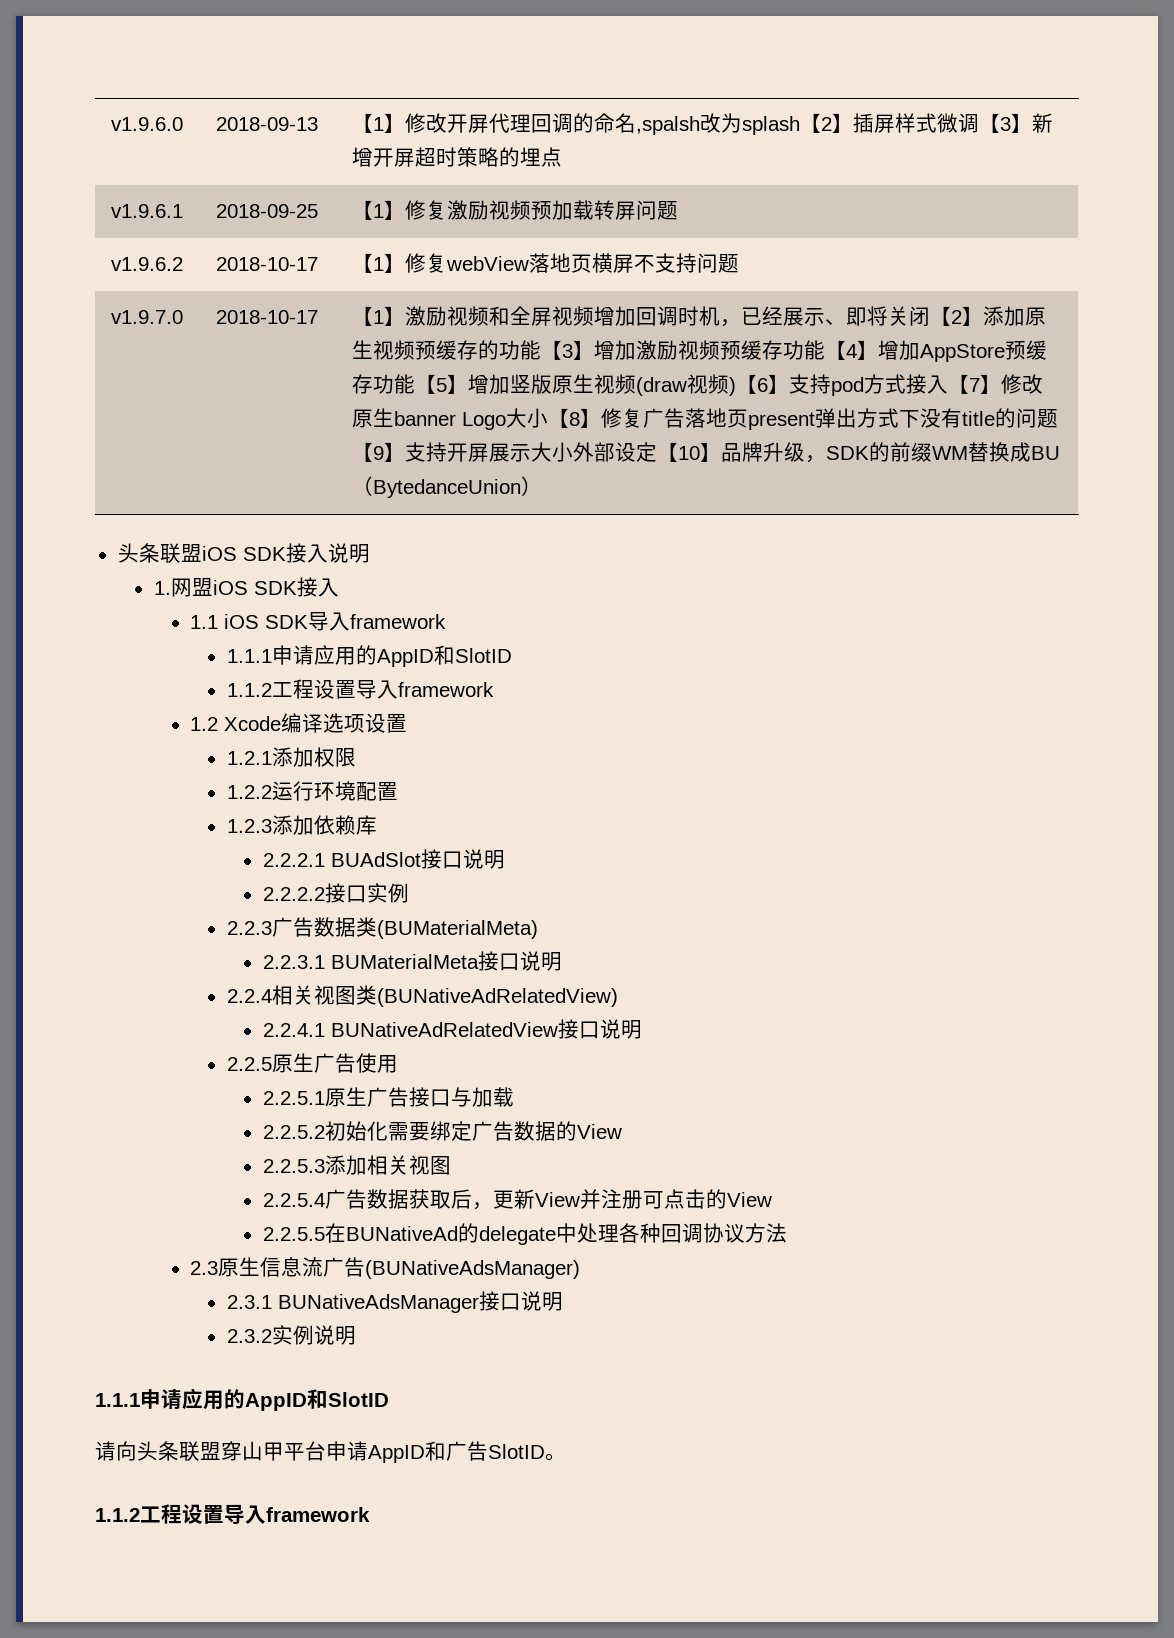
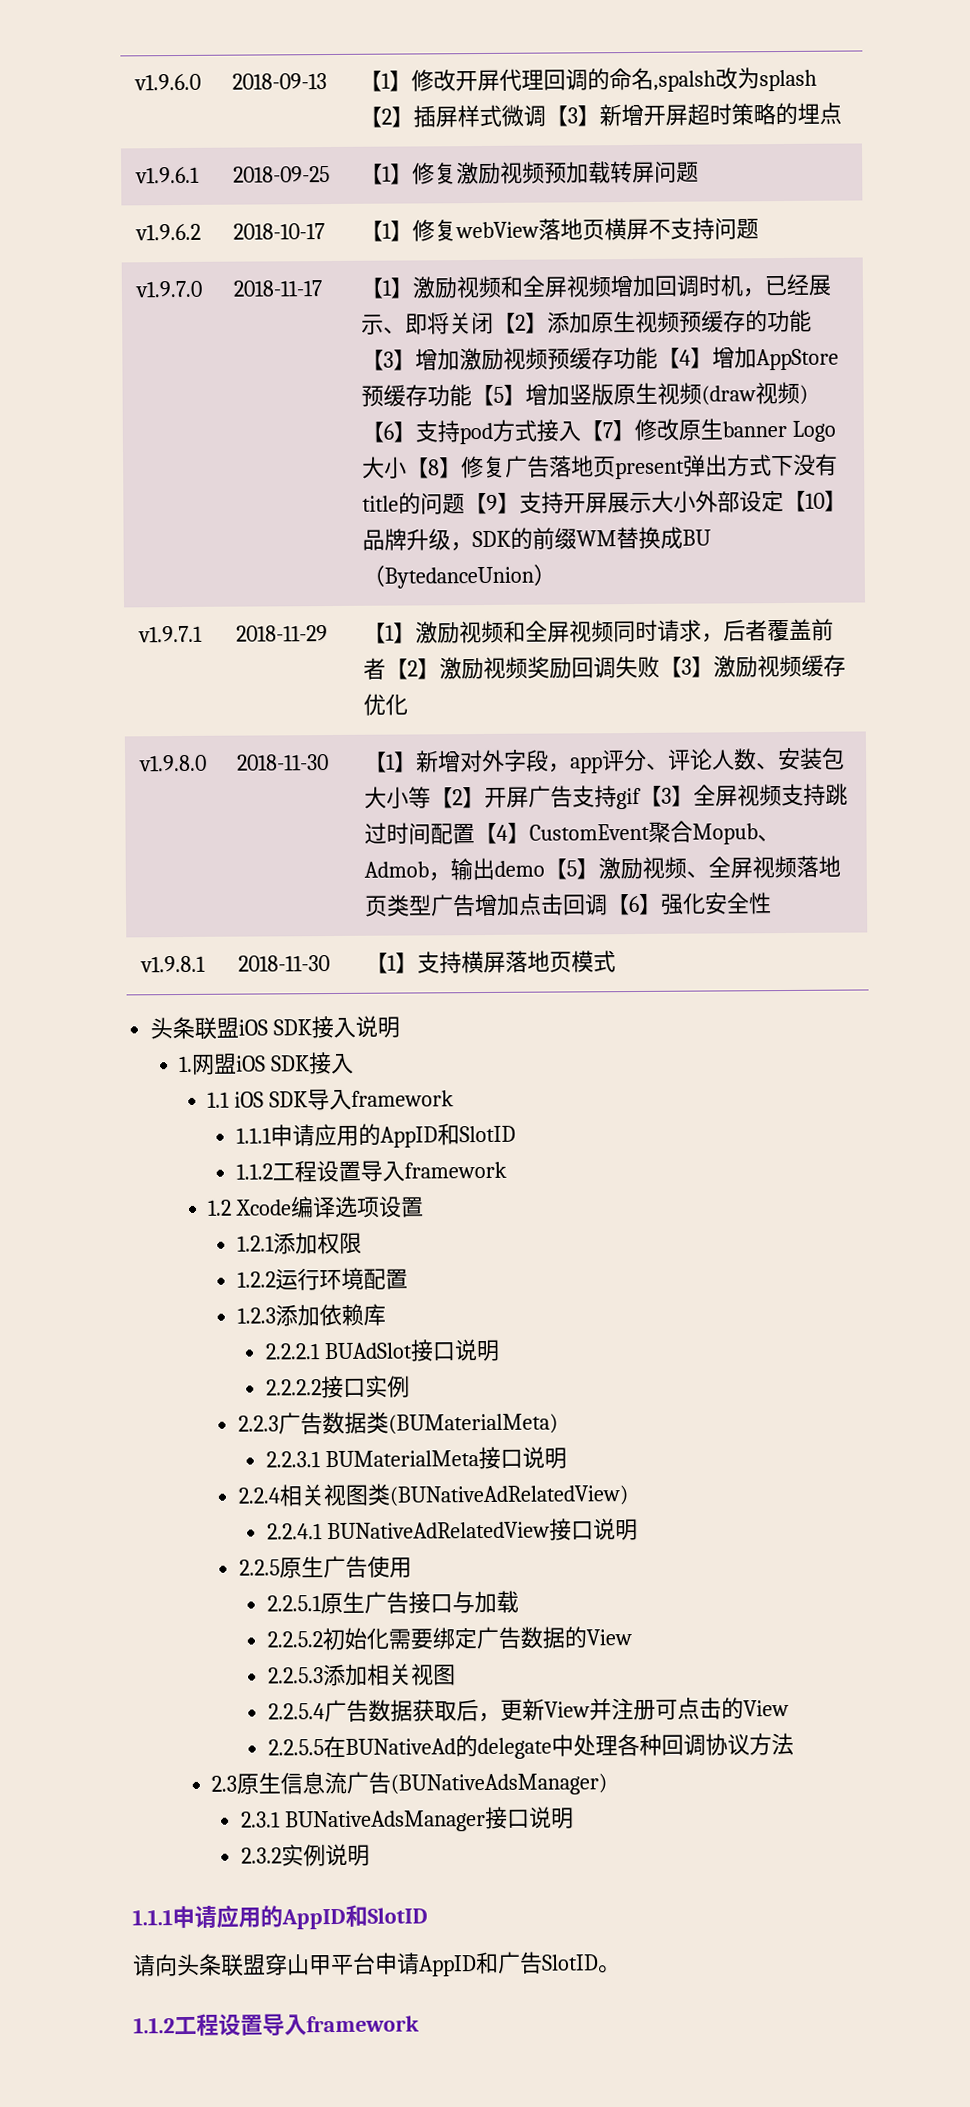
[216,310,319,324] 2018-10-17 -> [233,280,323,297] 2018-11-17
(543, 486) none -> [138,625,204,643] [236,625,329,642] [363,618,835,644] [363,654,847,680] [363,693,409,716] [139,754,208,772] [237,754,330,771] [363,747,846,774] [364,783,849,810] [364,820,781,845] [364,855,842,882] [364,892,773,917] [140,955,207,973] [238,955,331,972] [365,950,617,974] // v1.9.7.1 | 2018-11-29 | 【1】激励视频和全屏视频同时请求，后者覆盖前者【2】激励视频奖励回调失败【3】激励视频缓存优化 // v1.9.8.0 | 2018-11-30 | 【1】新增对外字段，app评分、评论人数、安装包大小等【2】开屏广告支持gif【3】全屏视频支持跳过时间配置【4】CustomEvent聚合Mopub、Admob，输出demo【5】激励视频、全屏视频落地页类型广告增加点击回调【6】强化安全性 // v1.9.8.1 | 2018-11-30 | 【1】支持横屏落地页模式

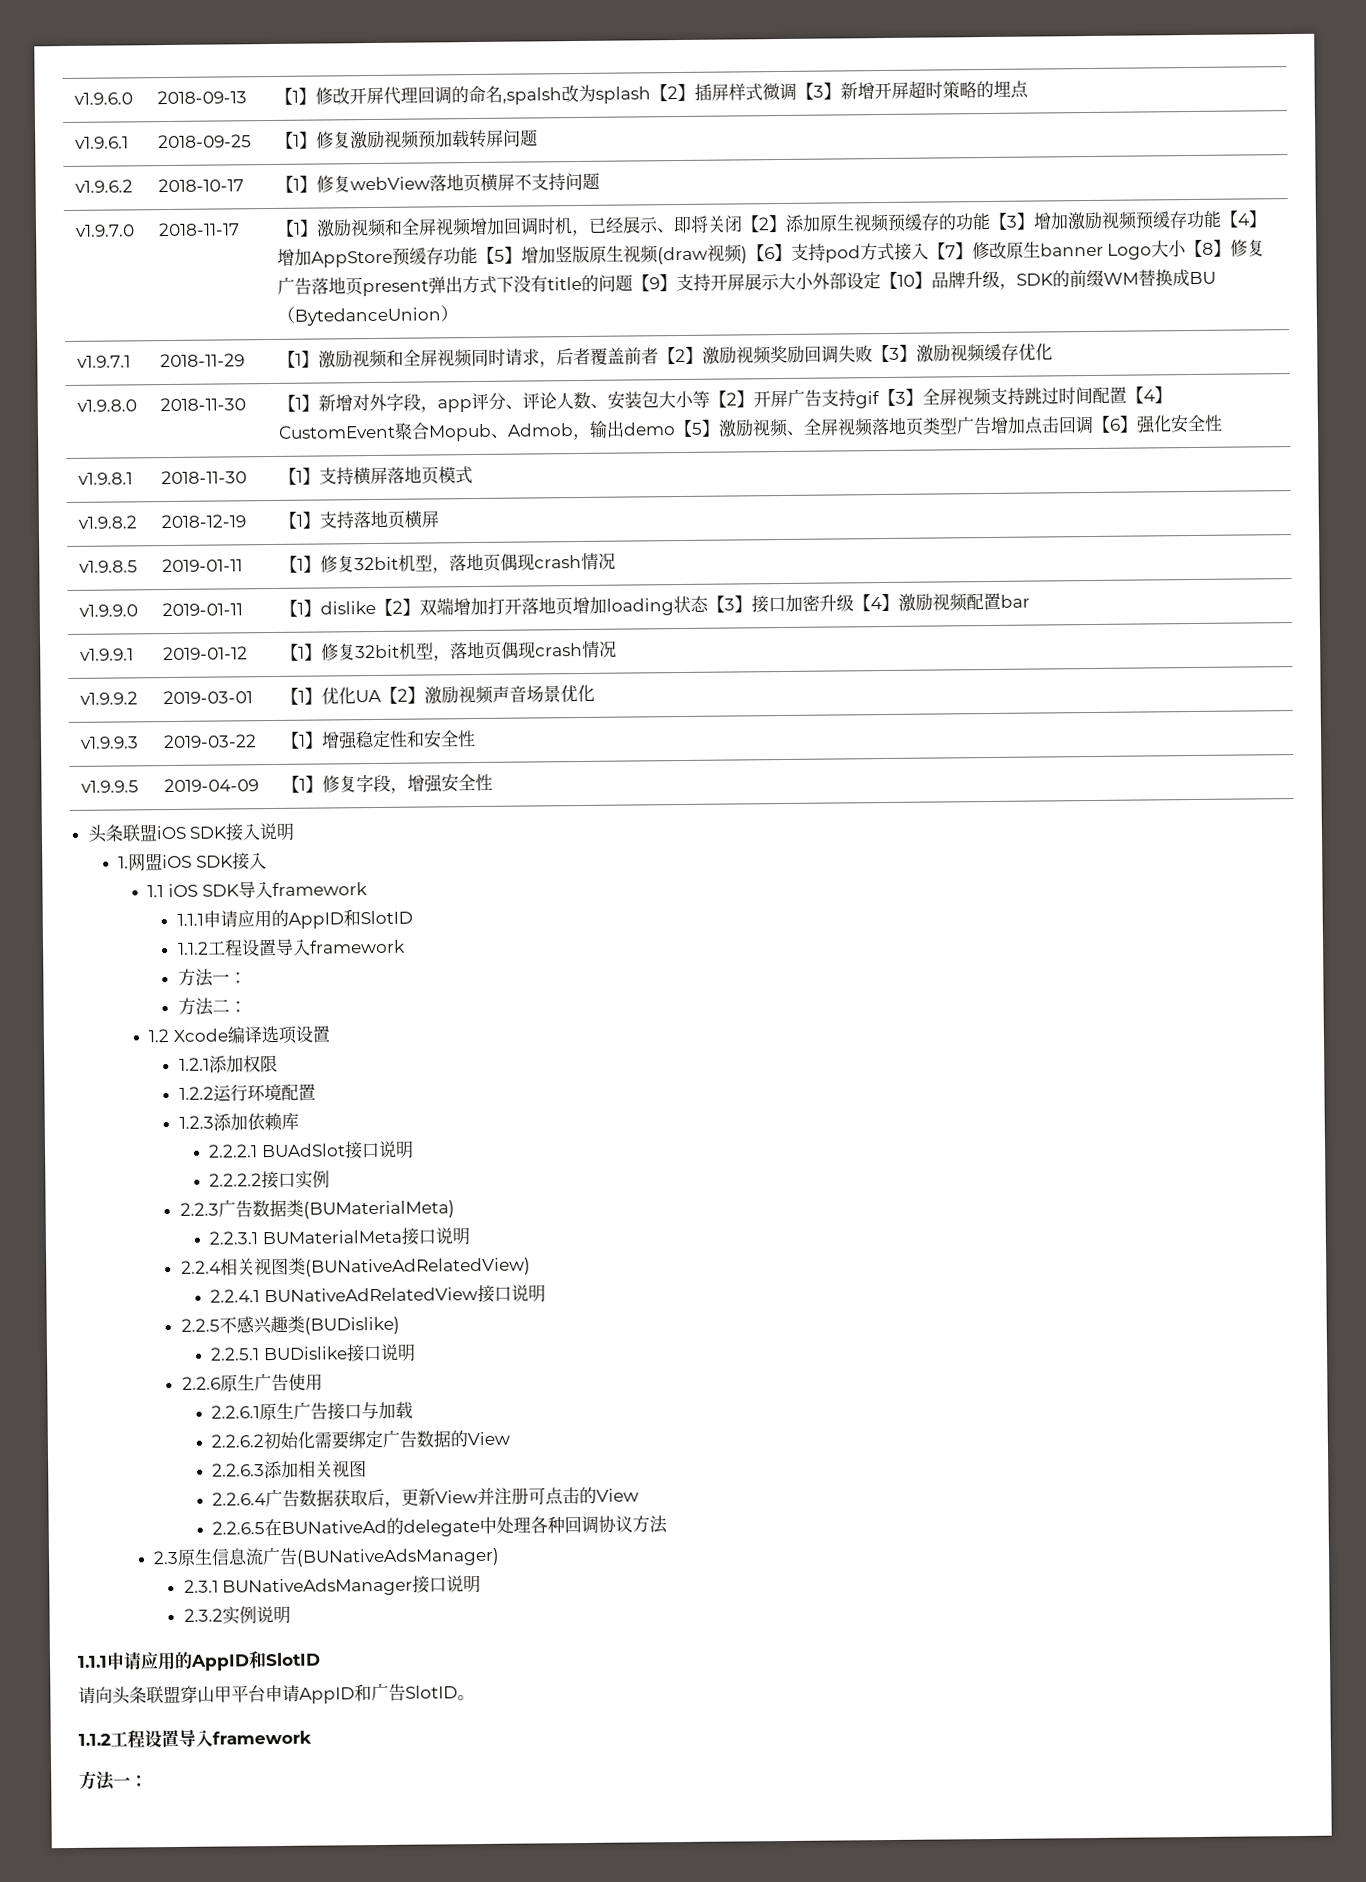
(617, 961) none -> [77,515,137,529] [160,514,246,529] [278,510,439,529] [78,560,138,573] [161,558,243,573] [279,552,616,574] [78,604,138,617] [161,602,243,617] [279,592,1030,617] [79,648,134,661] [162,646,248,661] [280,640,617,662] [79,691,138,705] [162,690,253,705] [280,684,595,705] [79,736,139,749] [162,734,257,749] [280,730,476,750] [80,780,139,793] [163,778,259,793] [281,773,493,794] // v1.9.8.2 | 2018-12-19 | 【1】支持落地页横屏 // v1.9.8.5 | 2019-01-11 | 【1】修复32bit机型，落地页偶现crash情况 // v1.9.9.0 | 2019-01-11 | 【1】dislike【2】双端增加打开落地页增加loading状态【3】接口加密升级【4】激励视频配置bar // v1.9.9.1 | 2019-01-12 | 【1】修复32bit机型，落地页偶现crash情况 // v1.9.9.2 | 2019-03-01 | 【1】优化UA【2】激励视频声音场景优化 // v1.9.9.3 | 2019-03-22 | 【1】增强稳定性和安全性 // v1.9.9.5 | 2019-04-09 | 【1】修复字段，增强安全性
(507, 1170) none -> [177,968,247,987] [177,997,247,1016] // 方法一： // 方法二：
(280, 1567) none -> [218,1315,400,1335] [209,1343,416,1363] [181,1376,221,1390] 不感兴趣类(BUDislike) // 2.2.5.1 BUDislike接口说明 // 2.2.6
[266,1595,322,1612] 2.2.5.1 -> [210,1405,260,1419] 2.2.6.1
[266,1631,323,1648] 2.2.5.2 -> [210,1434,264,1448] 2.2.6.2
[267,1667,324,1684] 2.2.5.3 -> [211,1463,265,1477] 2.2.6.3
[267,1703,325,1720] 2.2.5.4 -> [211,1492,266,1506] 2.2.6.4
[267,1739,324,1756] 2.2.5.5 -> [211,1521,265,1535] 2.2.6.5
(420, 2024) none -> [79,1770,148,1791] // 方法一：

